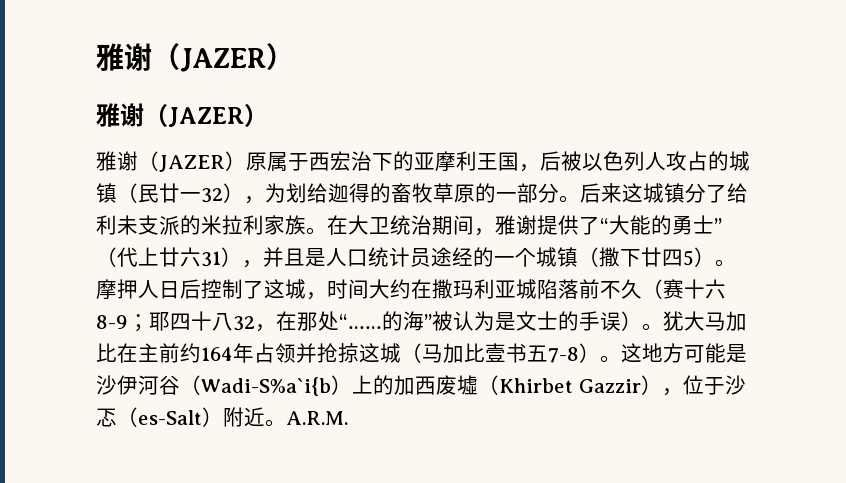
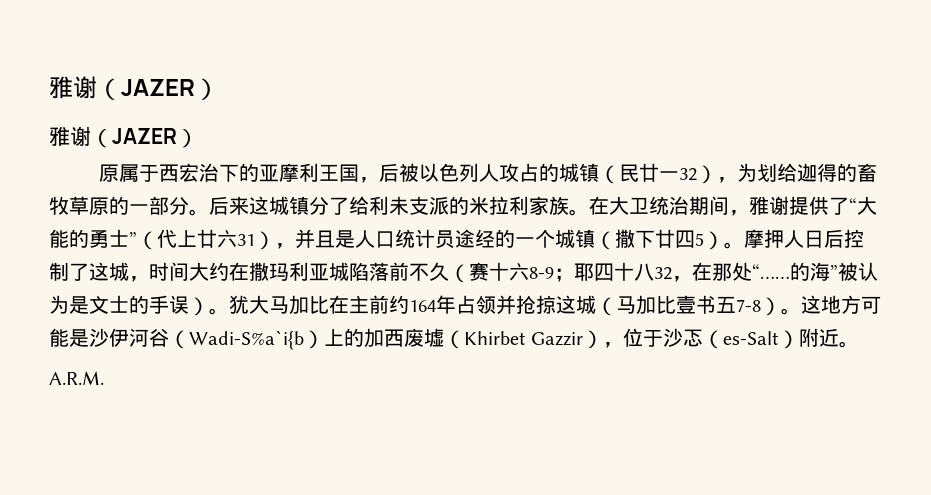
[96,151,246,172] 雅谢（JAZER） -> (198, 138) none
(286, 423) none -> (860, 344) //

